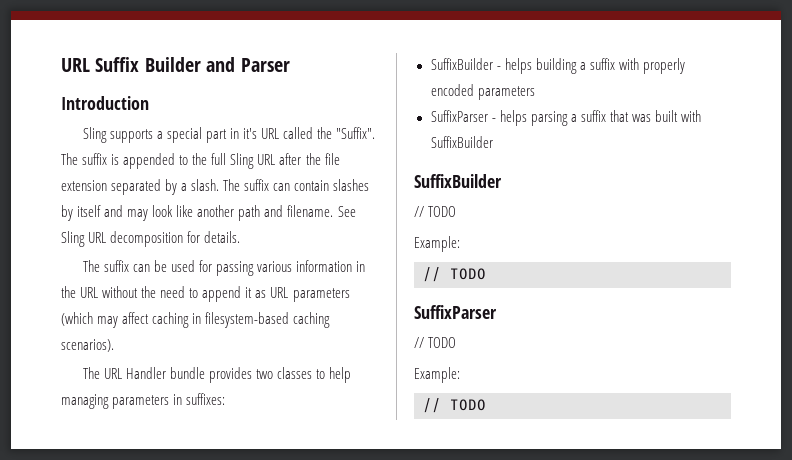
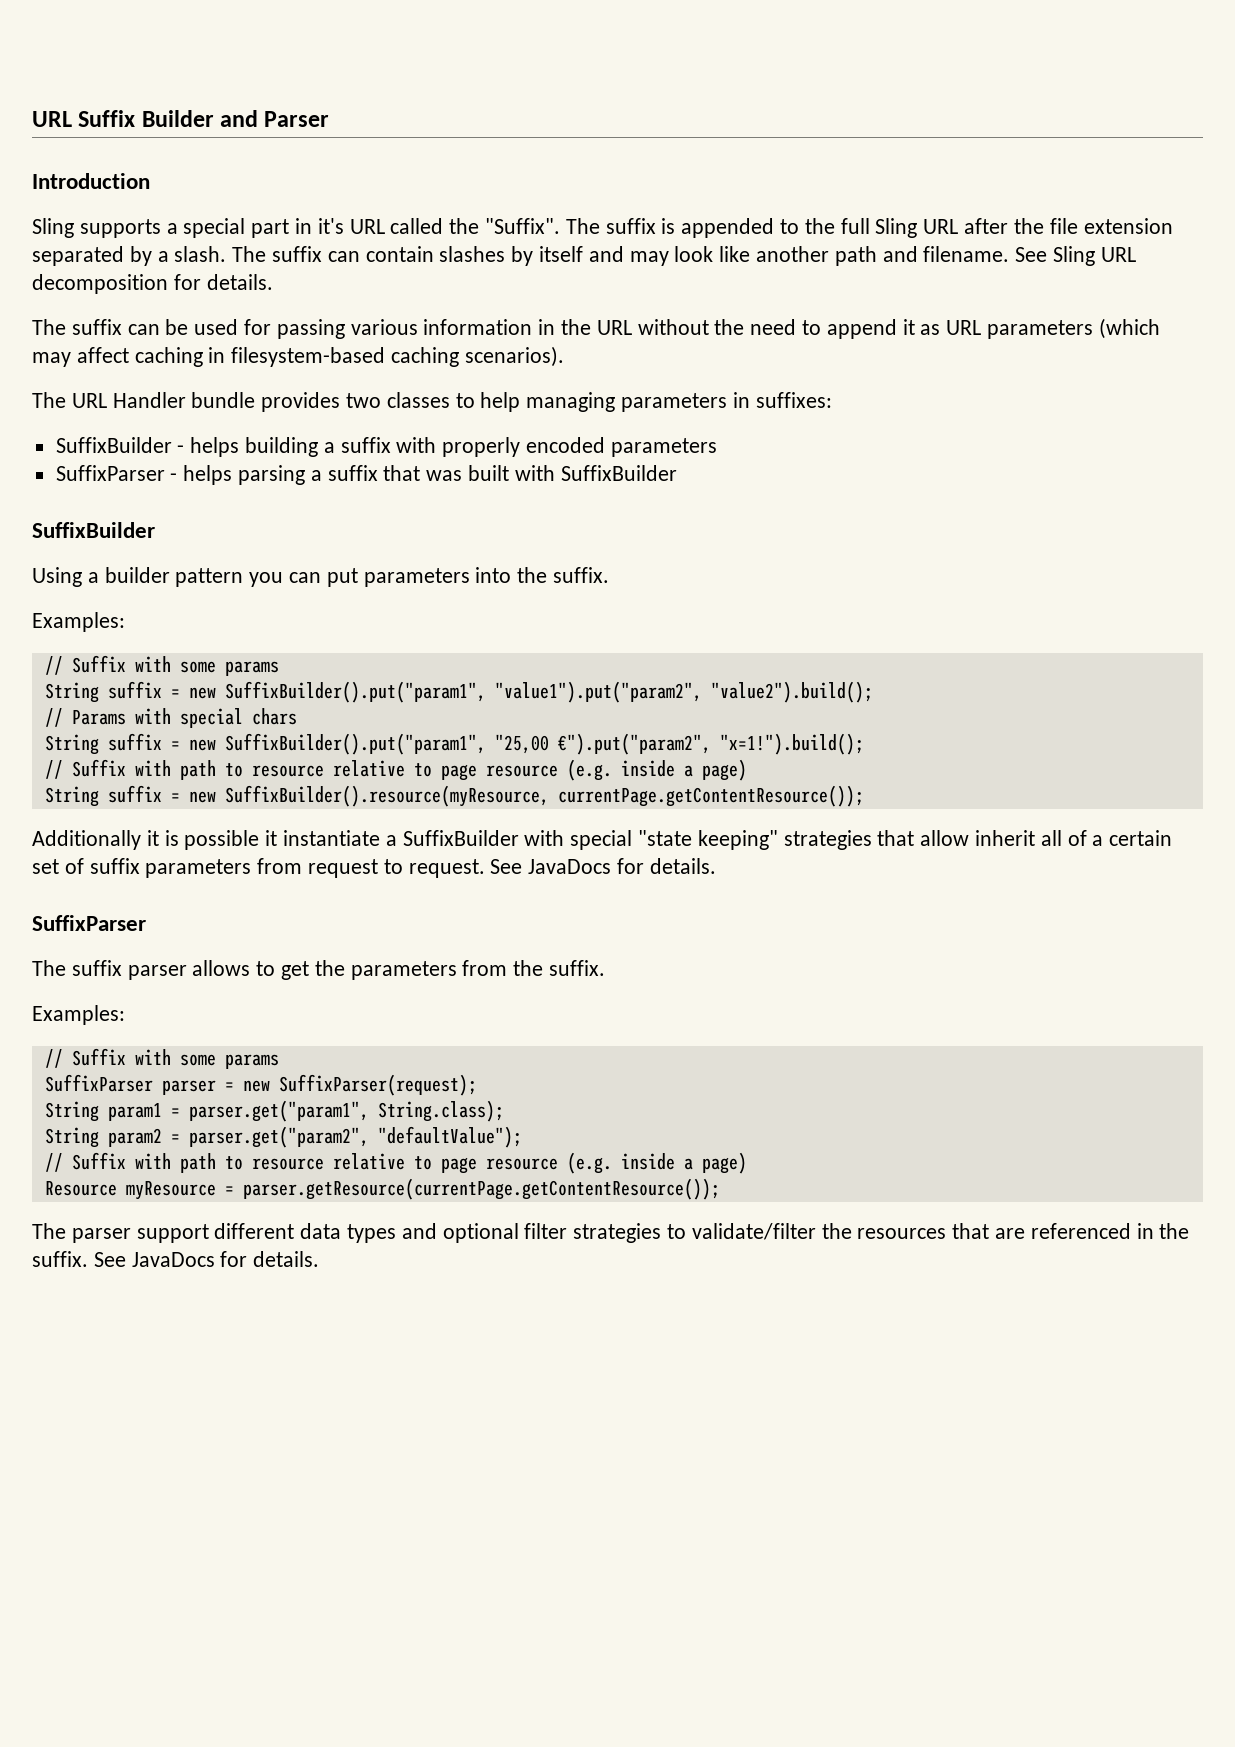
[414,206,457,217] [414,236,460,252] [423,267,486,282] [414,305,497,319] [414,337,457,348] [414,367,460,383] [423,398,486,413] // TODO // Example: // // TODO // SuffixParser // // TODO // Example: // // TODO -> [32,567,610,587] [32,612,125,632] [44,655,279,676] [44,681,873,703] [44,708,297,728] [44,733,864,755] [44,759,747,781] [44,785,864,807] [32,830,1173,850] [32,858,716,878] [32,915,146,931] [32,960,606,980] [32,1005,125,1025] [44,1048,279,1069] [44,1074,477,1096] [44,1100,504,1122] [44,1126,522,1148] [44,1152,747,1174] [44,1178,720,1200] [32,1223,1190,1243] [32,1251,320,1267] Using a builder pattern you can put parameters into the suffix. // Examples: // // Suffix with some params // String suffix = new SuffixBuilder().put("param1", "value1").put("param2", "value2").build(); // // Params with special chars // String suffix = new SuffixBuilder().put("param1", "25,00 €").put("param2", "x=1!").build(); // // Suffix with path to resource relative to page resource (e.g. inside a page) // String suffix = new SuffixBuilder().resource(myResource, currentPage.getContentResource()); // Additionally it is possible it instantiate a SuffixBuilder with special "state keeping" strategies that allow inherit all of a certain set of suffix parameters from request to request. See JavaDocs for details. // SuffixParser // The suffix parser allows to get the parameters from the suffix. // Examples: // // Suffix with some params // SuffixParser parser = new SuffixParser(request); // String param1 = parser.get("param1", String.class); // String param2 = parser.get("param2", "defaultValue"); // // Suffix with path to resource relative to page resource (e.g. inside a page) // Resource myResource = parser.getResource(currentPage.getContentResource()); // The parser support different data types and optional filter strategies to validate/filter the resources that are referenced in the suffix. See JavaDocs for details.

